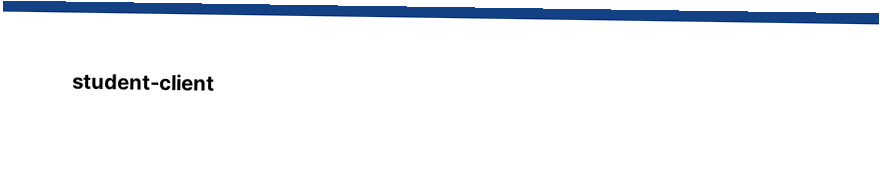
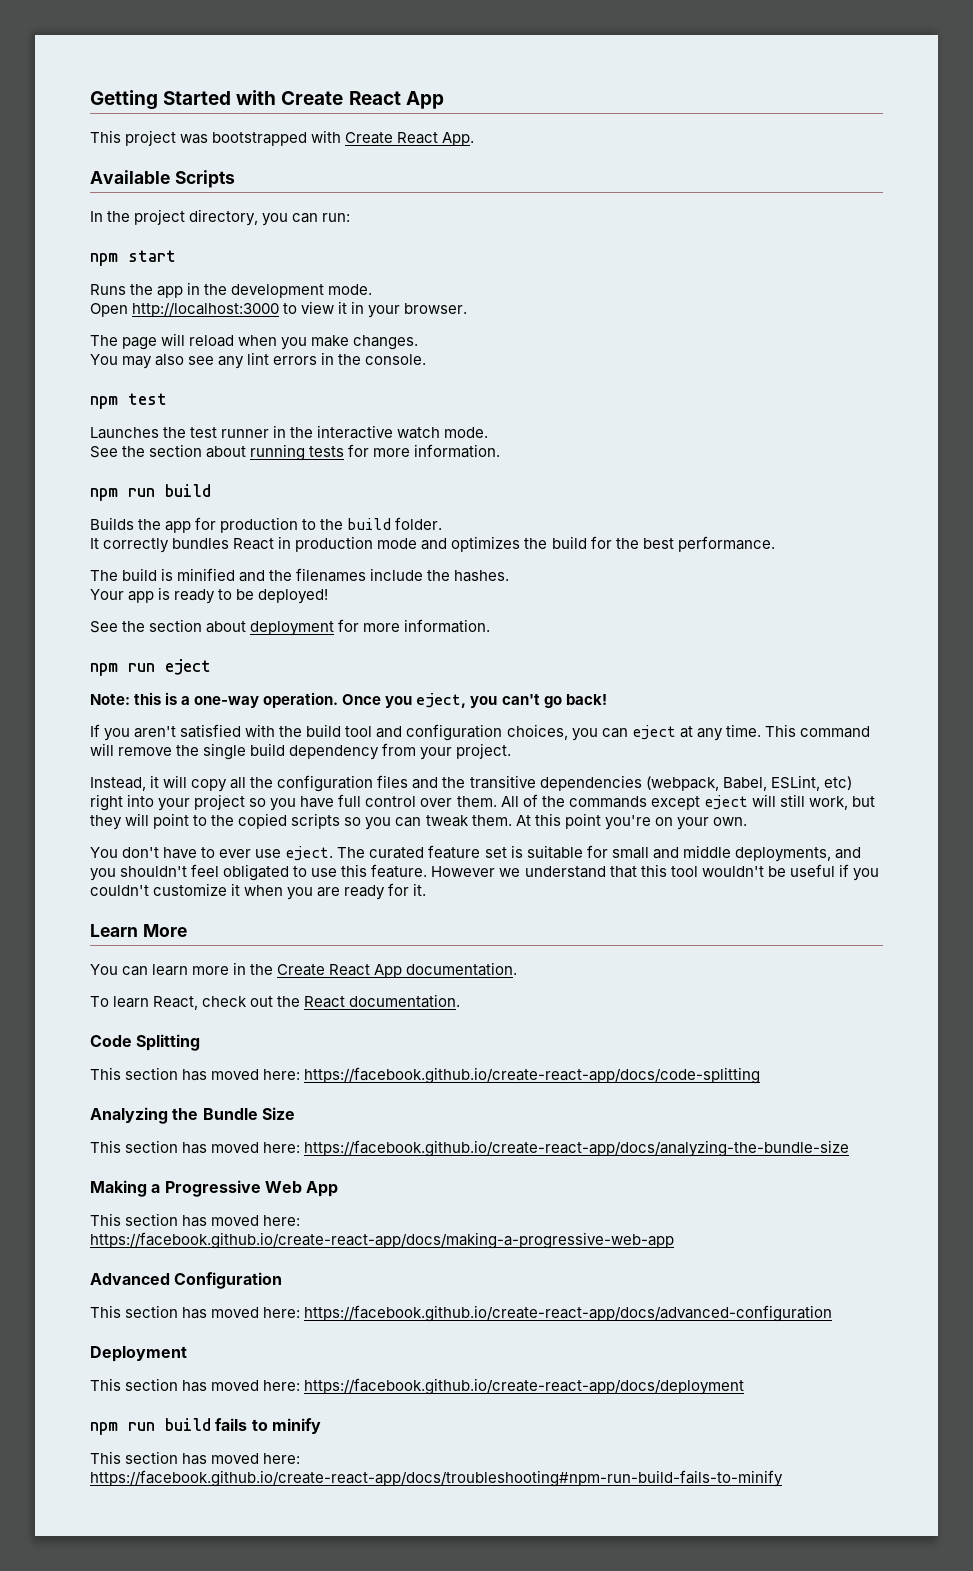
[72,72,215,92] student-client -> [90,90,444,110] [90,130,475,146] [90,170,235,188] [90,209,351,226] [90,250,176,266] [90,282,373,298] [90,301,468,318] [90,333,419,350] [90,352,427,369] [90,393,167,409] [90,425,489,439] [90,444,501,461] [90,484,211,501] [90,517,443,533] [90,536,775,553] [90,568,510,582] [90,587,329,604] [90,619,491,636] [90,659,211,676] [90,692,607,708] [90,724,870,741] [90,743,512,760] [90,775,852,792] [90,794,875,811] [90,813,747,830] [90,845,861,862] [90,864,879,881] [90,883,427,900] [90,924,187,937] [90,962,518,978] [90,994,461,1010] [90,1034,201,1051] [90,1067,761,1084] [90,1107,295,1124] [90,1140,850,1157] [90,1180,339,1197] [90,1213,301,1227] [90,1232,674,1249] [90,1272,283,1289] [90,1305,833,1322] [90,1346,187,1362] [90,1378,745,1395] [90,1418,321,1435] [90,1451,301,1465] [90,1470,783,1487] Getting Started with Create React App // This project was bootstrapped with Create React App. // Available Scripts // In the project directory, you can run: // npm start // Runs the app in the development mode. // Open http://localhost:3000 to view it in your browser. // The page will reload when you make changes. // You may also see any lint errors in the console. // npm test // Launches the test runner in the interactive watch mode. // See the section about running tests for more information. // npm run build // Builds the app for production to the build folder. // It correctly bundles React in production mode and optimizes the build for the best performance. // The build is minified and the filenames include the hashes. // Your app is ready to be deployed! // See the section about deployment for more information. // npm run eject // Note: this is a one-way operation. Once you eject, you can't go back! // If you aren't satisfied with the build tool and configuration choices, you can eject at any time. This command will remove the single build dependency from your project. // Instead, it will copy all the configuration files and the transitive dependencies (webpack, Babel, ESLint, etc) right into your project so you have full control over them. All of the commands except eject will still work, but they will point to the copied scripts so you can tweak them. At this point you're on your own. // You don't have to ever use eject. The curated feature set is suitable for small and middle deployments, and you shouldn't feel obligated to use this feature. However we understand that this tool wouldn't be useful if you couldn't customize it when you are ready for it. // Learn More // You can learn more in the Create React App documentation. // To learn React, check out the React documentation. // Code Splitting // This section has moved here: https://facebook.github.io/create-react-app/docs/code-splitting // Analyzing the Bundle Size // This section has moved here: https://facebook.github.io/create-react-app/docs/analyzing-the-bundle-size // Making a Progressive Web App // This section has moved here: https://facebook.github.io/create-react-app/docs/making-a-progressive-web-app // Advanced Configuration // This section has moved here: https://facebook.github.io/create-react-app/docs/advanced-configuration // Deployment // This section has moved here: https://facebook.github.io/create-react-app/docs/deployment // npm run build fails to minify // This section has moved here: https://facebook.github.io/create-react-app/docs/troubleshooting#npm-run-build-fails-to-minify

